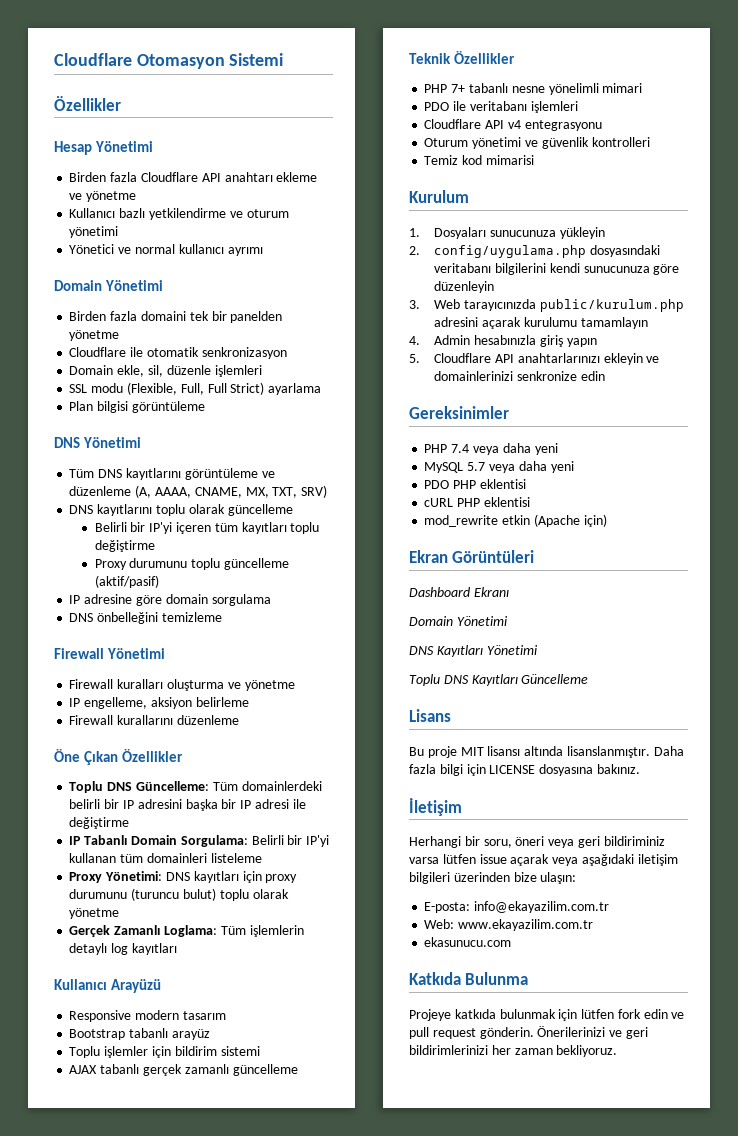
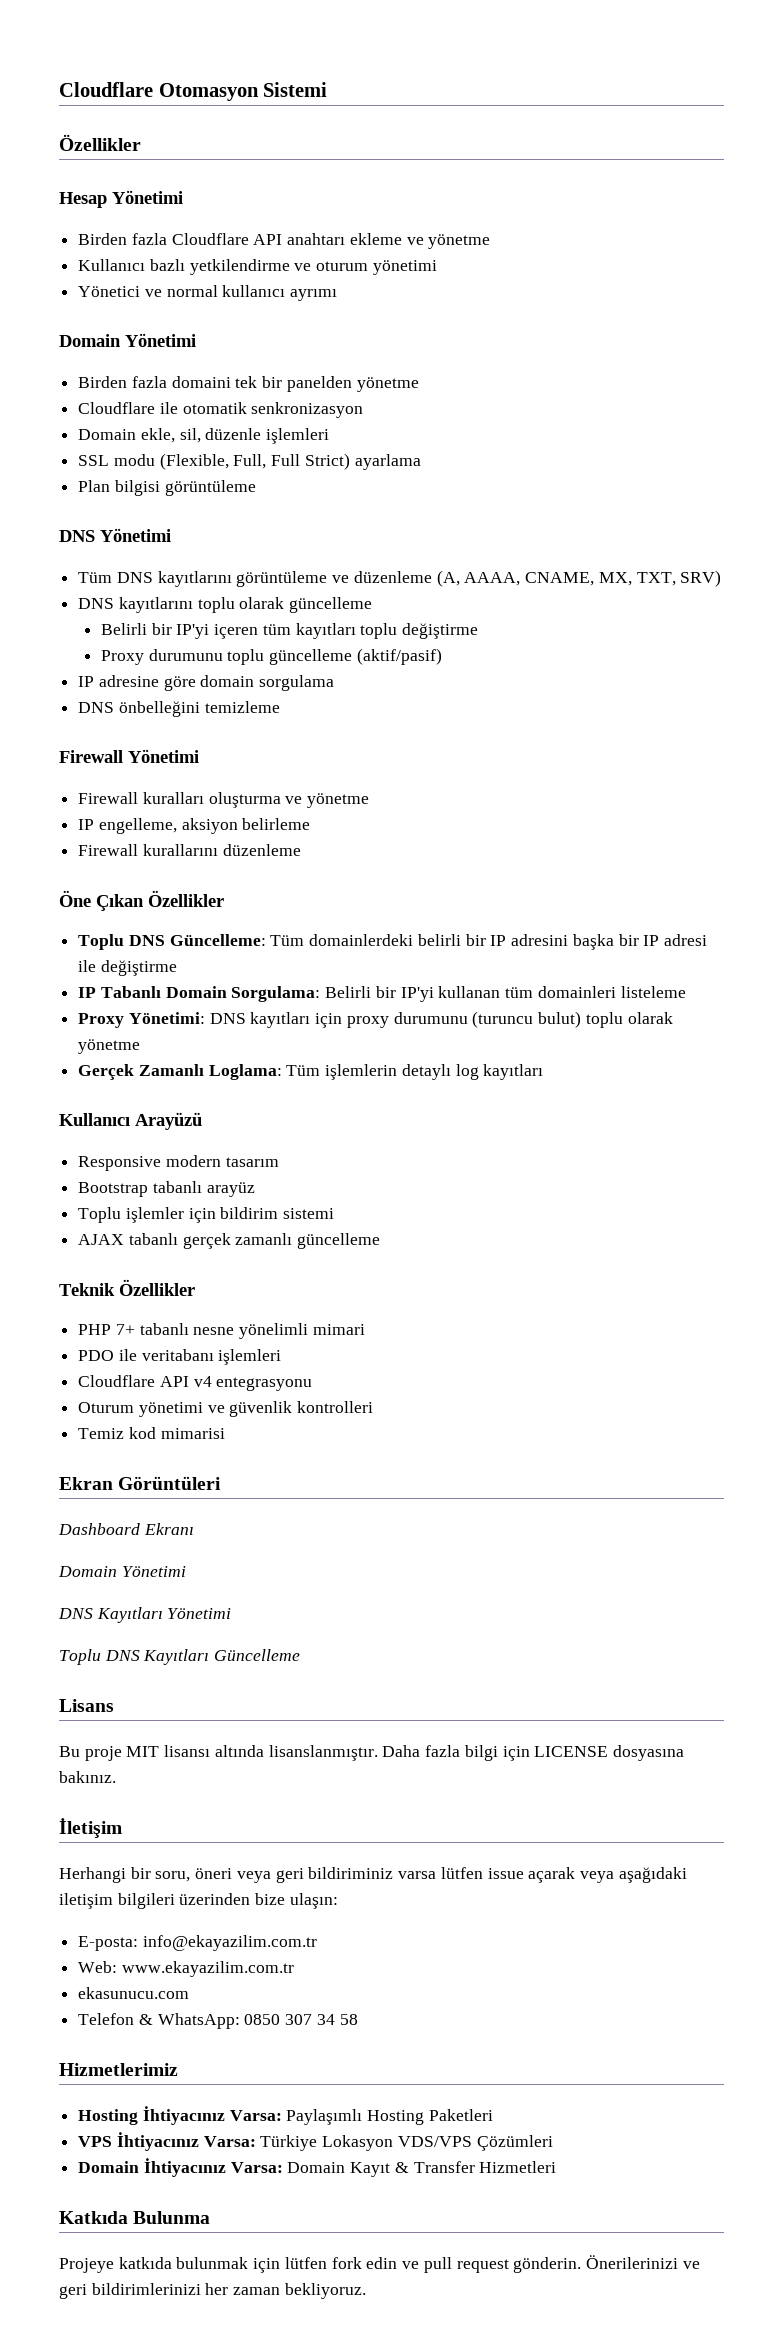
[409,190,469,203] [409,227,605,239] [409,245,661,258] [434,263,680,275] [434,281,495,293] [409,299,684,312] [434,317,648,329] [409,335,597,347] [409,353,660,365] [434,371,605,381] [409,406,509,419] [424,443,558,455] [424,461,574,473] [424,479,526,489] [424,497,530,507] [424,514,607,527] // Kurulum // 1. Dosyaları sunucunuza yükleyin // 2. config/uygulama.php dosyasındaki veritabanı bilgilerini kendi sunucunuza göre düzenleyin // 3. Web tarayıcınızda public/kurulum.php adresini açarak kurulumu tamamlayın // 4. Admin hesabınızla giriş yapın // 5. Cloudflare API anahtarlarınızı ekleyin ve domainlerinizi senkronize edin // Gereksinimler // PHP 7.4 veya daha yeni // MySQL 5.7 veya daha yeni // PDO PHP eklentisi // cURL PHP eklentisi // mod_rewrite etkin (Apache için) -> (225, 1433) none
(512, 942) none -> [78,2013,358,2029] [59,2063,178,2076] [78,2106,493,2125] [78,2132,553,2151] [78,2158,557,2177] // Telefon & WhatsApp: 0850 307 34 58 // Hizmetlerimiz // Hosting İhtiyacınız Varsa: Paylaşımlı Hosting Paketleri // VPS İhtiyacınız Varsa: Türkiye Lokasyon VDS/VPS Çözümleri // Domain İhtiyacınız Varsa: Domain Kayıt & Transfer Hizmetleri

